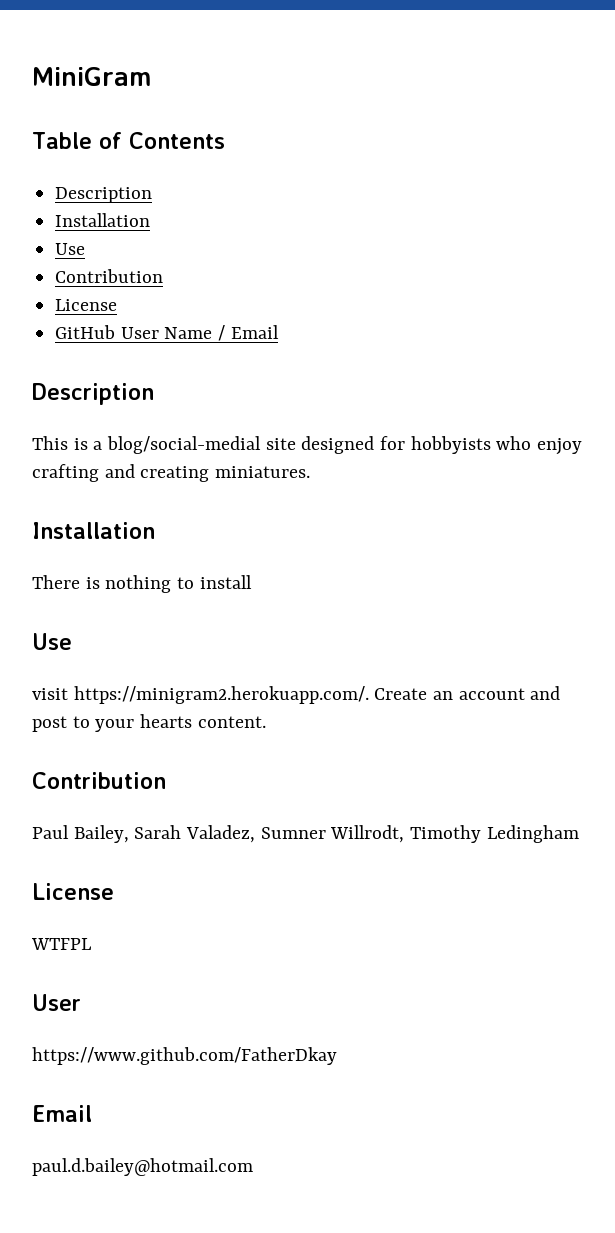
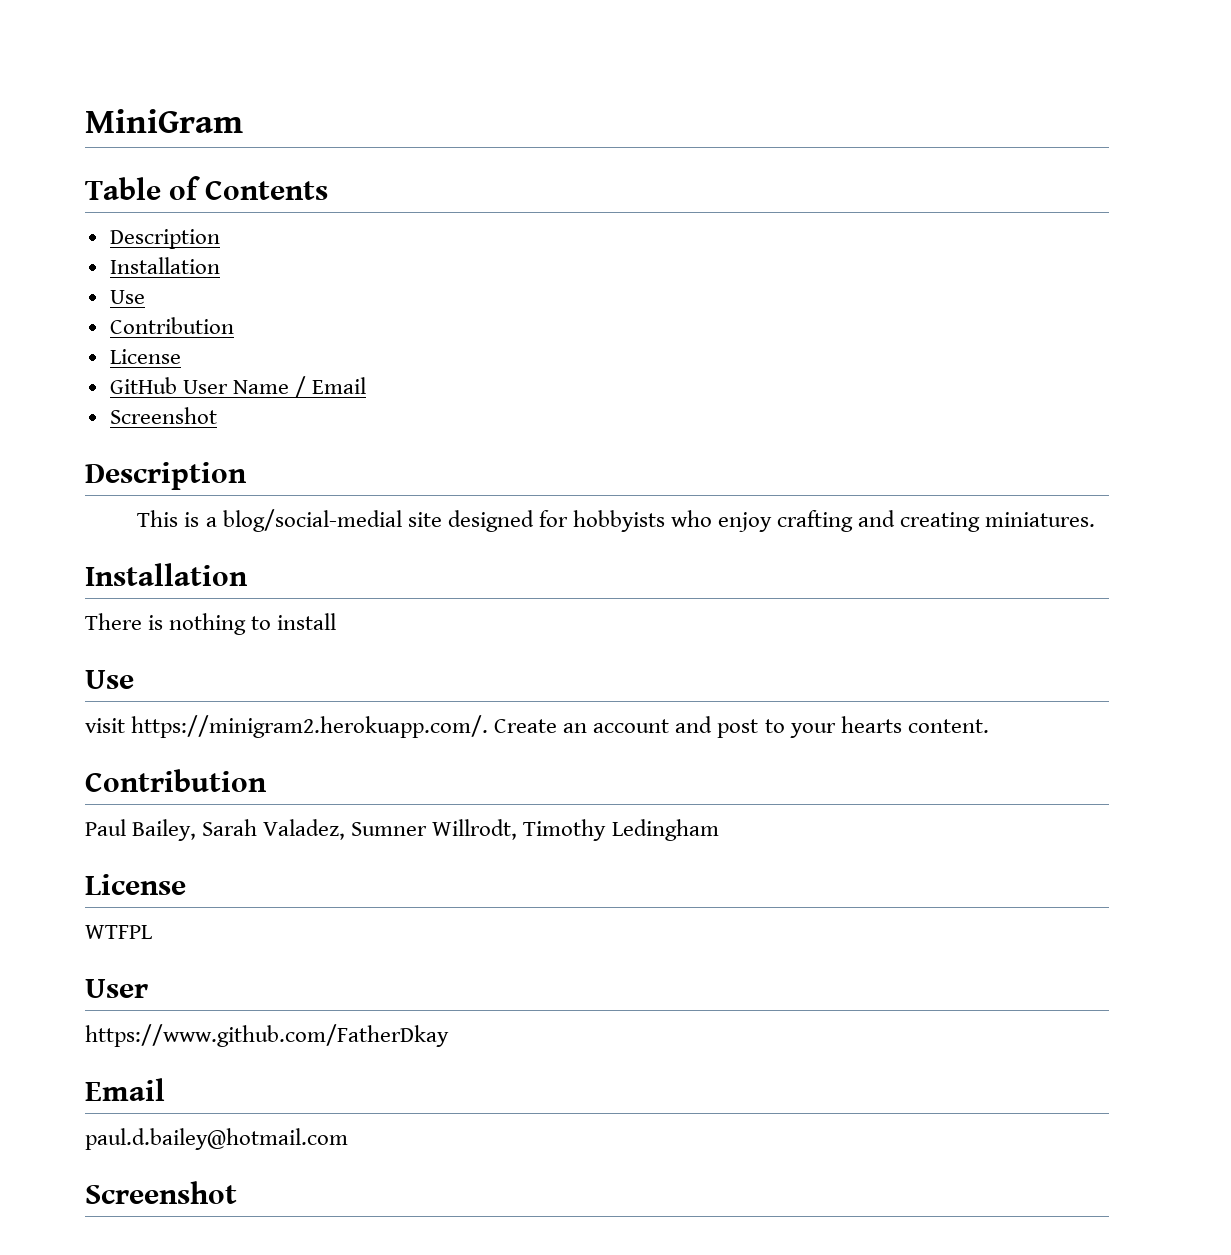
(279, 332) none -> [109,407,217,424] // Screenshot
(253, 1167) none -> [85,1181,237,1204] // Screenshot

